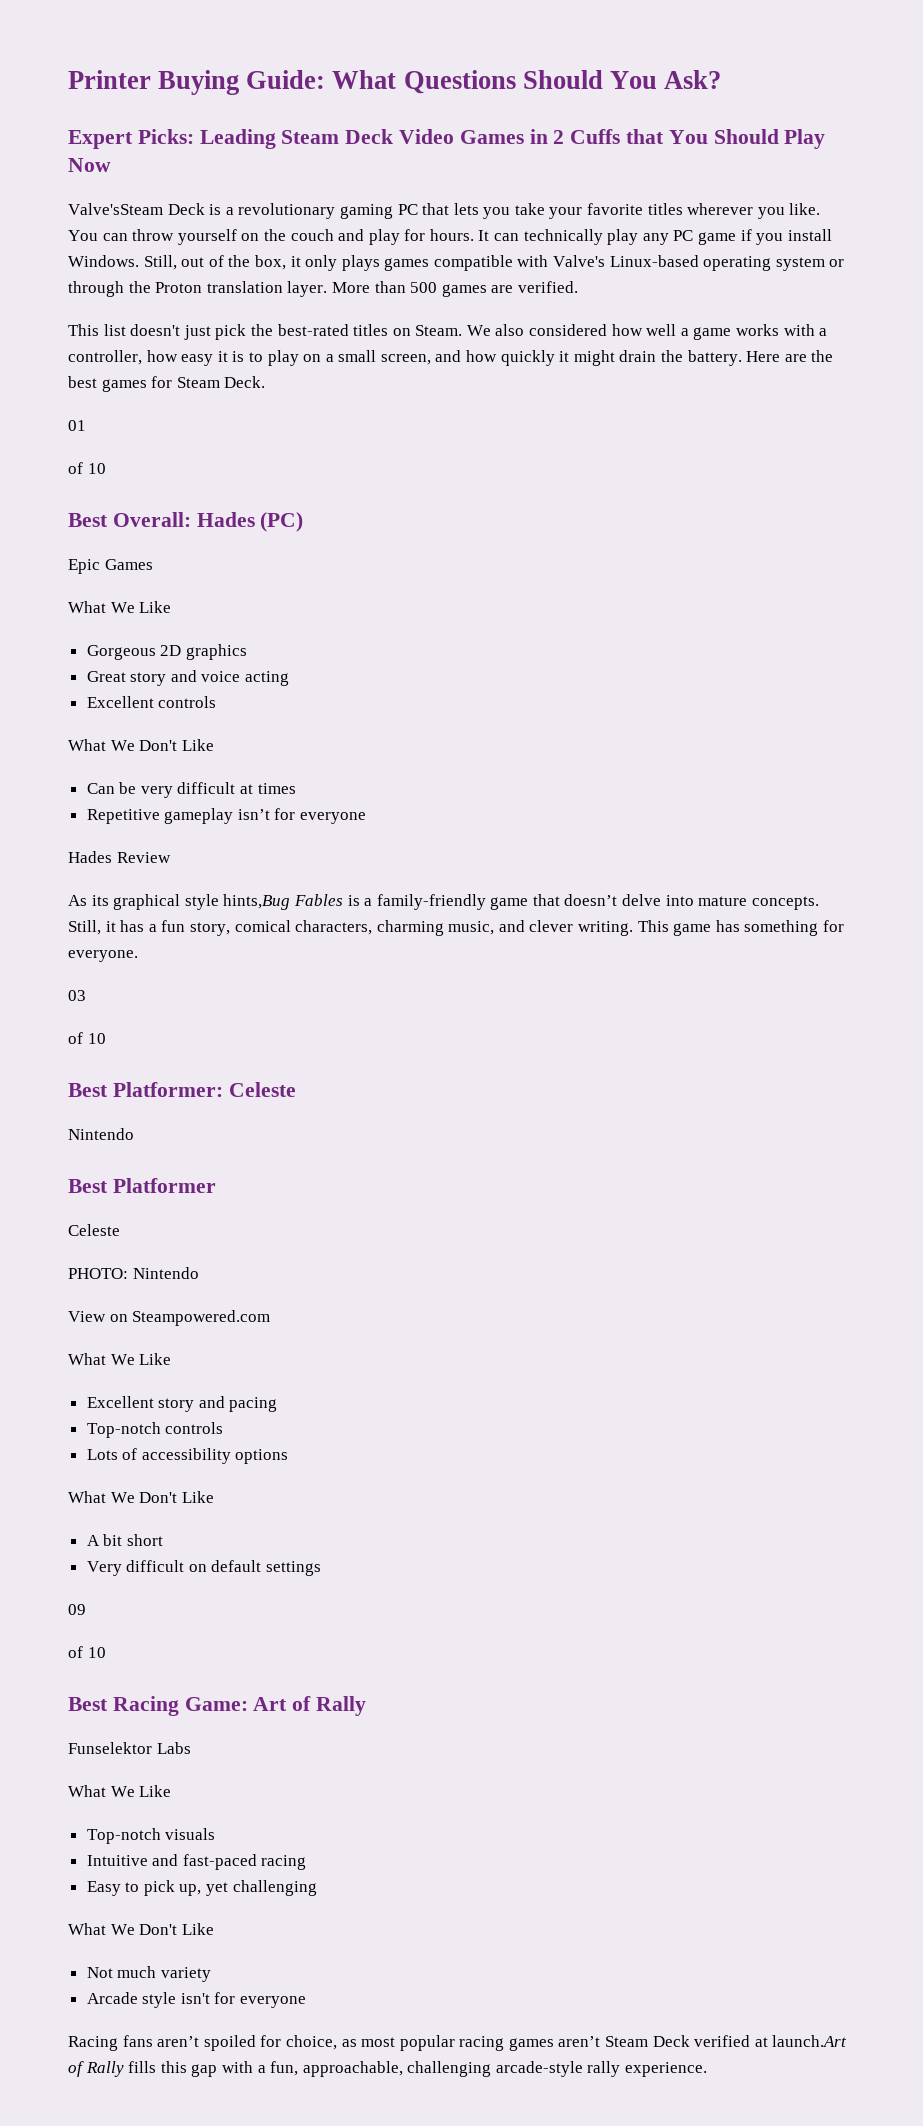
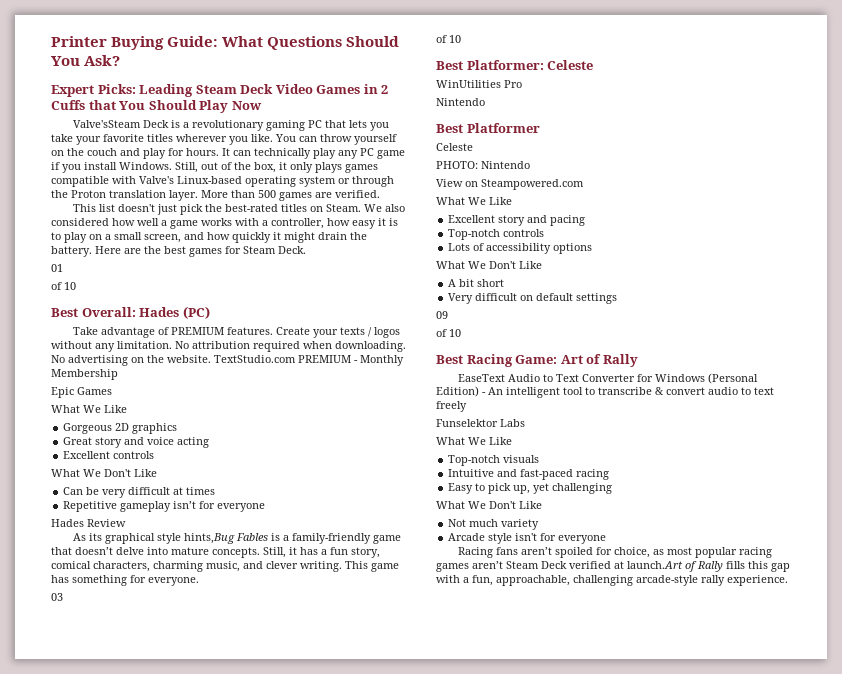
(304, 522) none -> [72,327,400,338] [51,341,406,352] [51,355,404,366] [51,369,118,380] // Take advantage of PREMIUM features. Create your texts / logos without any limitation. No attribution required when downloading. No advertising on the website. TextStudio.com PREMIUM - Monthly Membership
(296, 1089) none -> [436,80,522,88] // WinUtilities Pro
(367, 1706) none -> [457,373,758,384] [436,386,774,398] [436,401,467,412] // EaseText Audio to Text Converter for Windows (Personal Edition) - An intelligent tool to transcribe & convert audio to text freely

